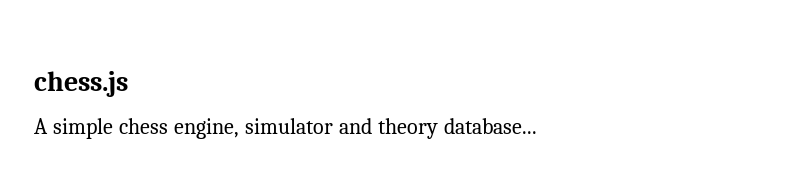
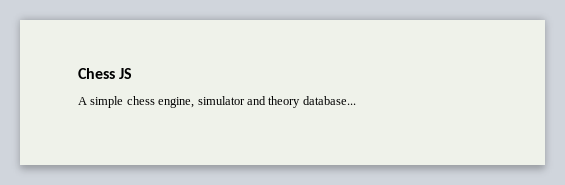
[34,71,128,97] chess.js -> [78,68,133,79] Chess JS

